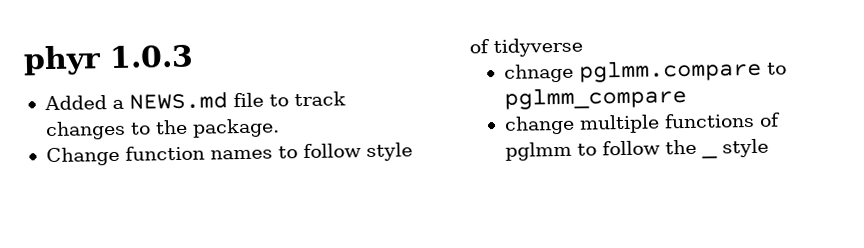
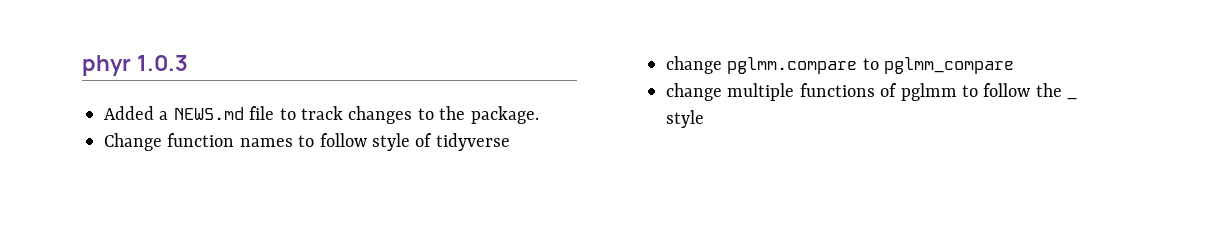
[504,63,575,83] chnage -> [665,56,722,74] change

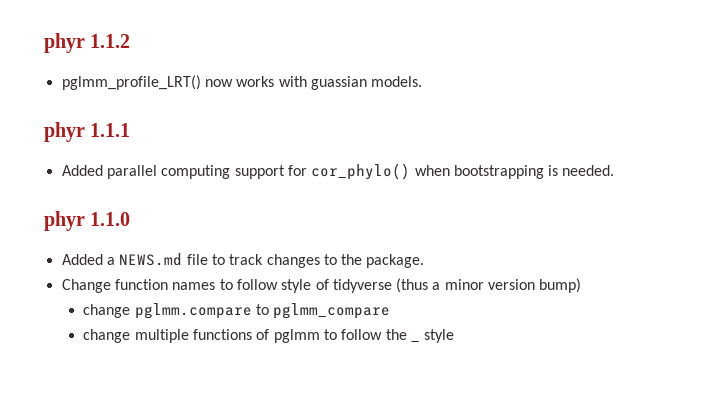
[82,55,188,76] phyr 1.0.3 -> [44,33,131,53] [61,75,423,90] [44,122,131,142] [61,163,615,180] [44,211,131,231] phyr 1.1.2 // pglmm_profile_LRT() now works with guassian models. // phyr 1.1.1 // Added parallel computing support for cor_phylo() when bootstrapping is needed. // phyr 1.1.0
(510, 142) none -> [396,278,582,293] (thus a minor version bump)

